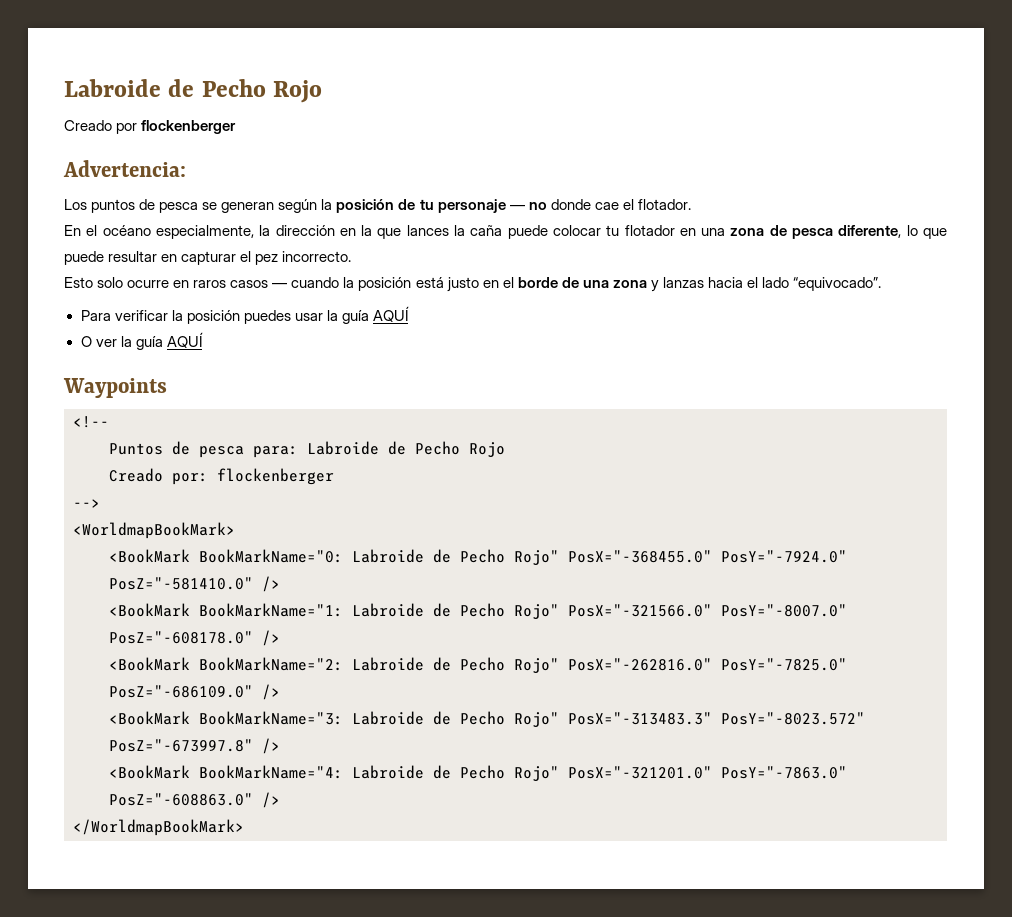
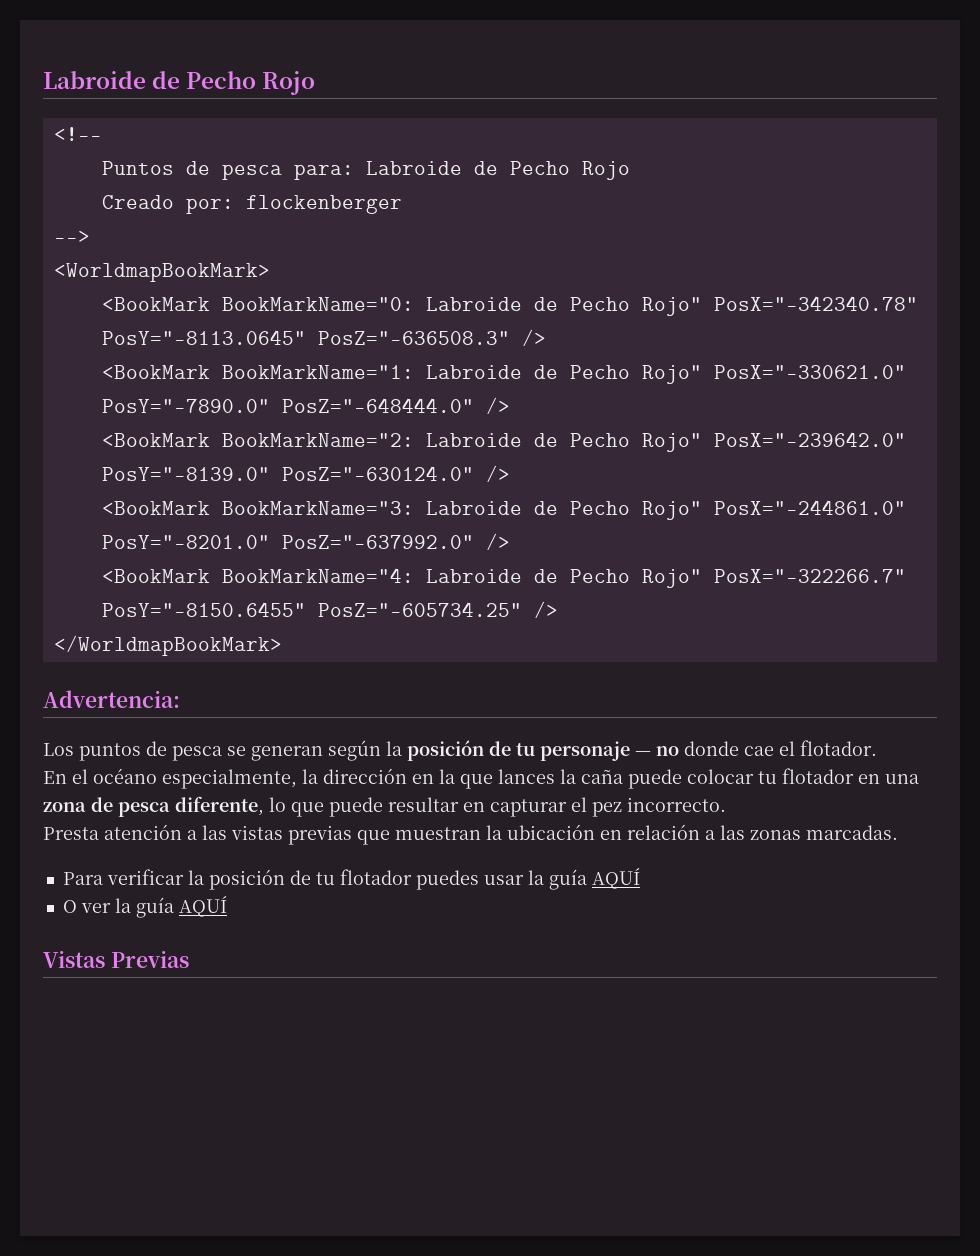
[64,79,322,103] [64,120,237,134] Labroide de Pecho Rojo // Creado por flockenberger -> [43,71,316,95] [53,127,102,141] [101,161,630,180] [101,195,402,214] [53,230,90,243] [53,263,270,282] [101,296,918,316] [101,329,546,346] [101,365,906,384] [101,397,510,414] [101,432,906,452] [101,465,510,482] [101,500,906,520] [101,533,510,550] [101,568,906,588] [101,601,558,618] [53,635,282,656] Labroide de Pecho Rojo // <!-- // Puntos de pesca para: Labroide de Pecho Rojo // Creado por: flockenberger // --> // <WorldmapBookMark> // <BookMark BookMarkName="0: Labroide de Pecho Rojo" PosX="-342340.78" PosY="-8113.0645" PosZ="-636508.3" /> // <BookMark BookMarkName="1: Labroide de Pecho Rojo" PosX="-330621.0" PosY="-7890.0" PosZ="-648444.0" /> // <BookMark BookMarkName="2: Labroide de Pecho Rojo" PosX="-239642.0" PosY="-8139.0" PosZ="-630124.0" /> // <BookMark BookMarkName="3: Labroide de Pecho Rojo" PosX="-244861.0" PosY="-8201.0" PosZ="-637992.0" /> // <BookMark BookMarkName="4: Labroide de Pecho Rojo" PosX="-322266.7" PosY="-8150.6455" PosZ="-605734.25" /> // </WorldmapBookMark>
[64,277,882,292] Esto solo ocurre en raros casos — cuando la posición está justo en el borde de una zona y lanzas hacia el lado “equivocado”. -> [43,824,898,845] Presta atención a las vistas previas que muestran la ubicación en relación a las zonas marcadas.
(240, 317) none -> [289,869,412,885] de tu flotador
[63,378,167,398] [73,416,109,428] [109,441,505,458] [109,468,334,485] [73,499,100,508] [73,522,235,539] [109,549,847,565] [109,576,280,592] [109,603,847,619] [109,630,280,646] [109,657,847,673] [109,684,280,700] [109,711,865,727] [109,738,280,754] [109,765,847,781] [109,792,280,808] [73,819,244,836] Waypoints // <!-- // Puntos de pesca para: Labroide de Pecho Rojo // Creado por: flockenberger // --> // <WorldmapBookMark> // <BookMark BookMarkName="0: Labroide de Pecho Rojo" PosX="-368455.0" PosY="-7924.0" PosZ="-581410.0" /> // <BookMark BookMarkName="1: Labroide de Pecho Rojo" PosX="-321566.0" PosY="-8007.0" PosZ="-608178.0" /> // <BookMark BookMarkName="2: Labroide de Pecho Rojo" PosX="-262816.0" PosY="-7825.0" PosZ="-686109.0" /> // <BookMark BookMarkName="3: Labroide de Pecho Rojo" PosX="-313483.3" PosY="-8023.572" PosZ="-673997.8" /> // <BookMark BookMarkName="4: Labroide de Pecho Rojo" PosX="-321201.0" PosY="-7863.0" PosZ="-608863.0" /> // </WorldmapBookMark> -> [43,950,189,968] Vistas Previas

